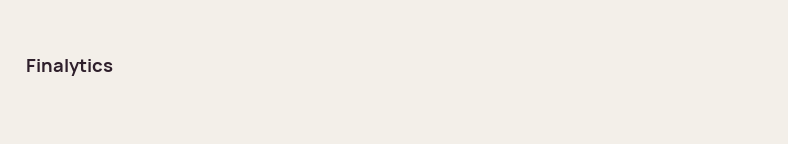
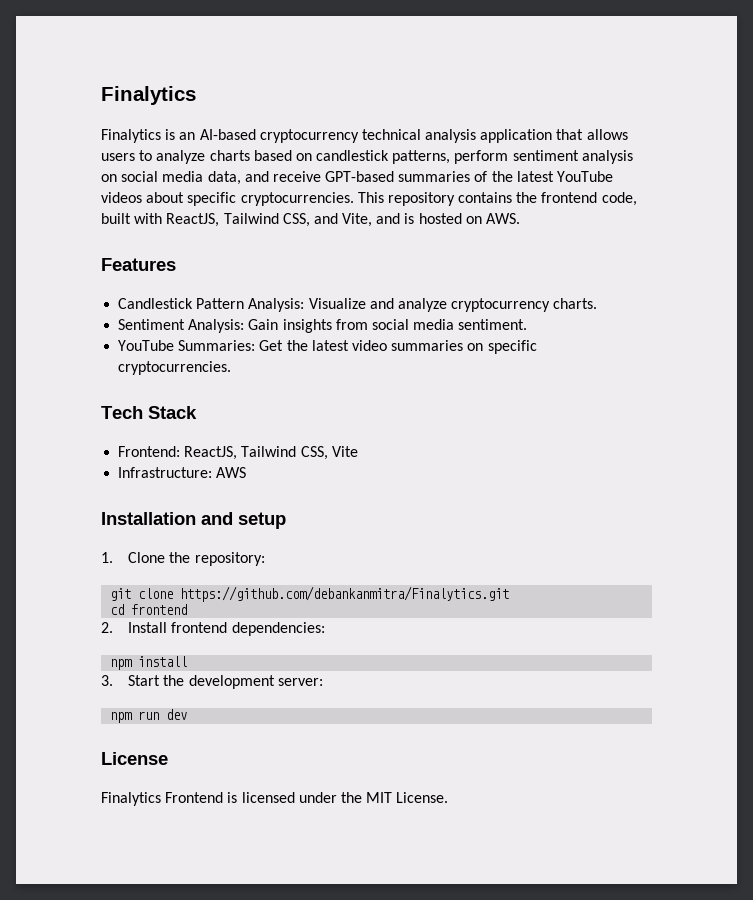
[26,59,113,76] Finalytics -> [101,86,196,105] [101,129,628,143] [101,150,633,164] [101,171,614,185] [101,192,637,206] [101,213,521,227] [101,258,176,271] [118,298,598,312] [118,319,528,333] [118,340,537,354] [118,361,232,375] [101,406,197,419] [118,446,358,460] [118,467,247,478] [101,512,286,529] [101,552,265,566] [110,586,510,602] [110,604,188,615] [101,622,325,636] [110,656,188,670] [101,675,323,689] [110,709,188,723] [101,752,168,765] [101,792,449,806] Finalytics // Finalytics is an AI-based cryptocurrency technical analysis application that allows users to analyze charts based on candlestick patterns, perform sentiment analysis on social media data, and receive GPT-based summaries of the latest YouTube videos about specific cryptocurrencies. This repository contains the frontend code, built with ReactJS, Tailwind CSS, and Vite, and is hosted on AWS. // Features // Candlestick Pattern Analysis: Visualize and analyze cryptocurrency charts. // Sentiment Analysis: Gain insights from social media sentiment. // YouTube Summaries: Get the latest video summaries on specific cryptocurrencies. // Tech Stack // Frontend: ReactJS, Tailwind CSS, Vite // Infrastructure: AWS // Installation and setup // 1. Clone the repository: // git clone https://github.com/debankanmitra/Finalytics.git // cd frontend // 2. Install frontend dependencies: // npm install // 3. Start the development server: // npm run dev // License // Finalytics Frontend is licensed under the MIT License.

